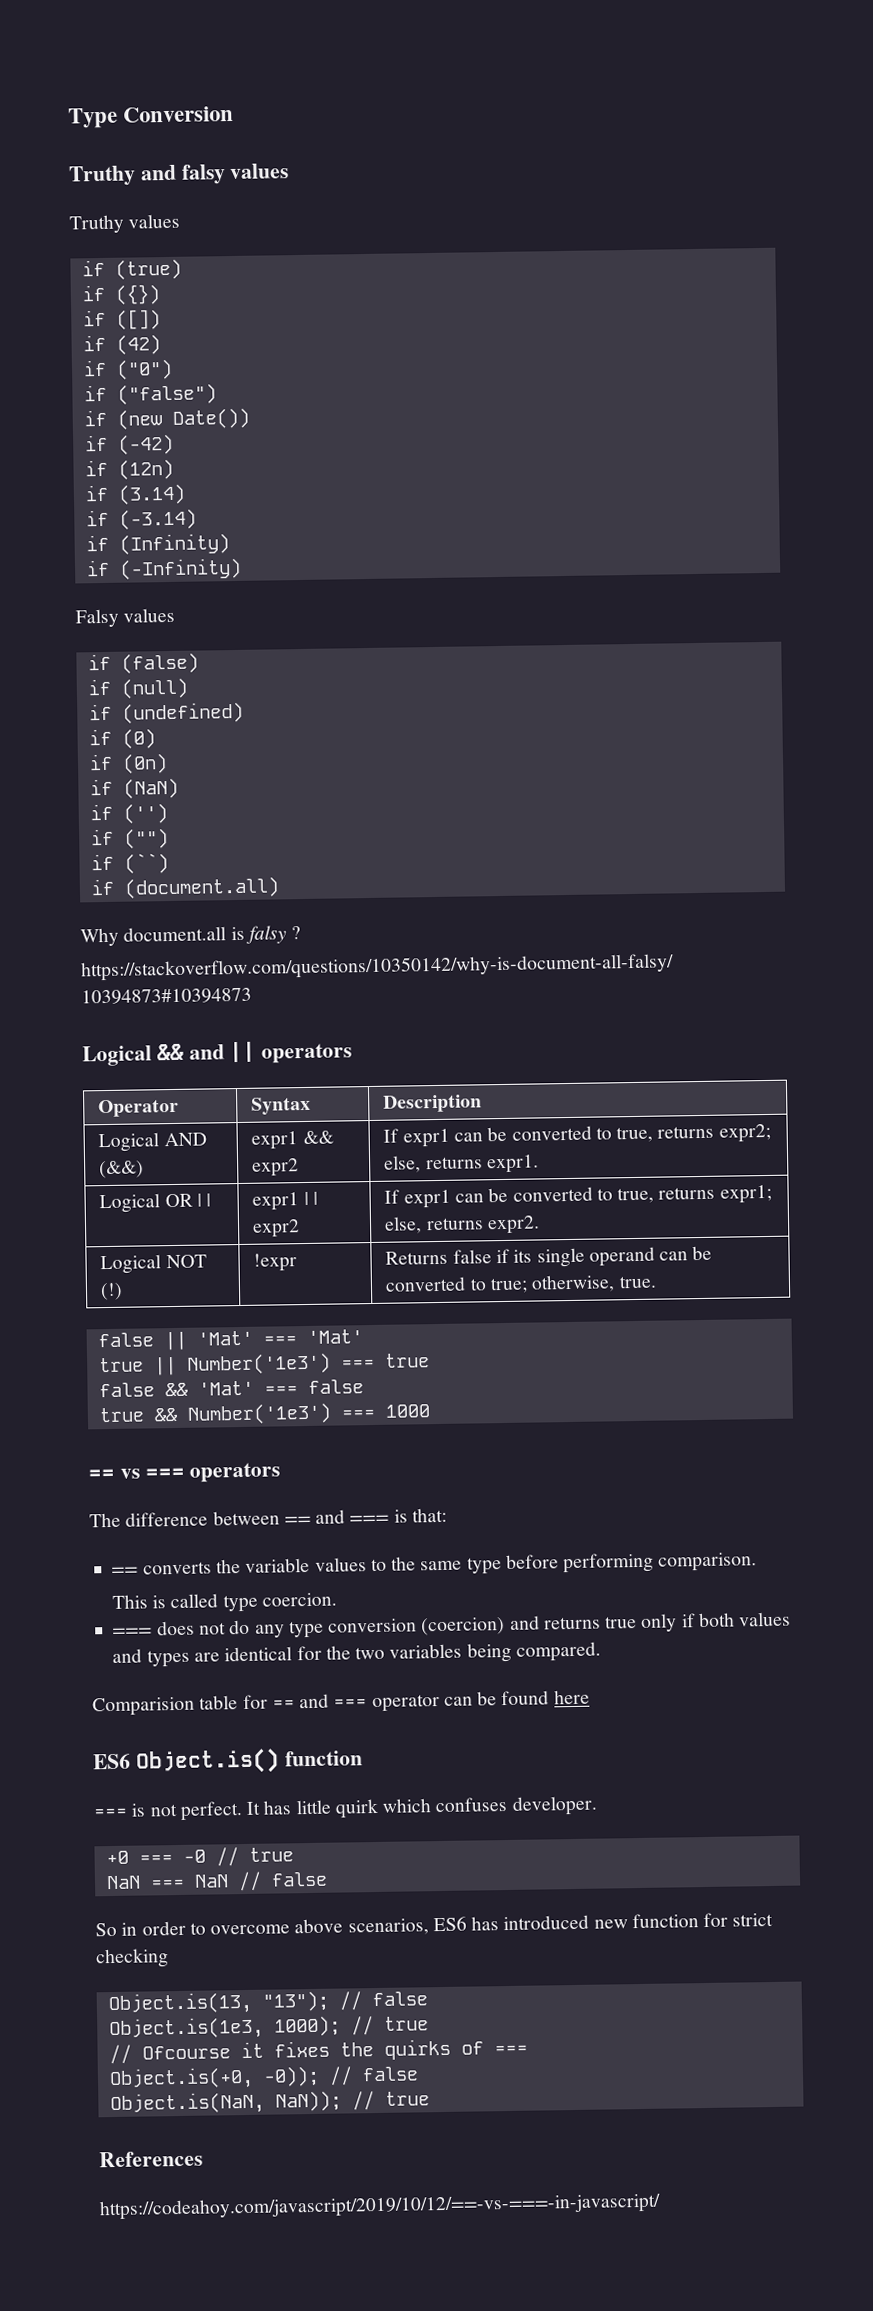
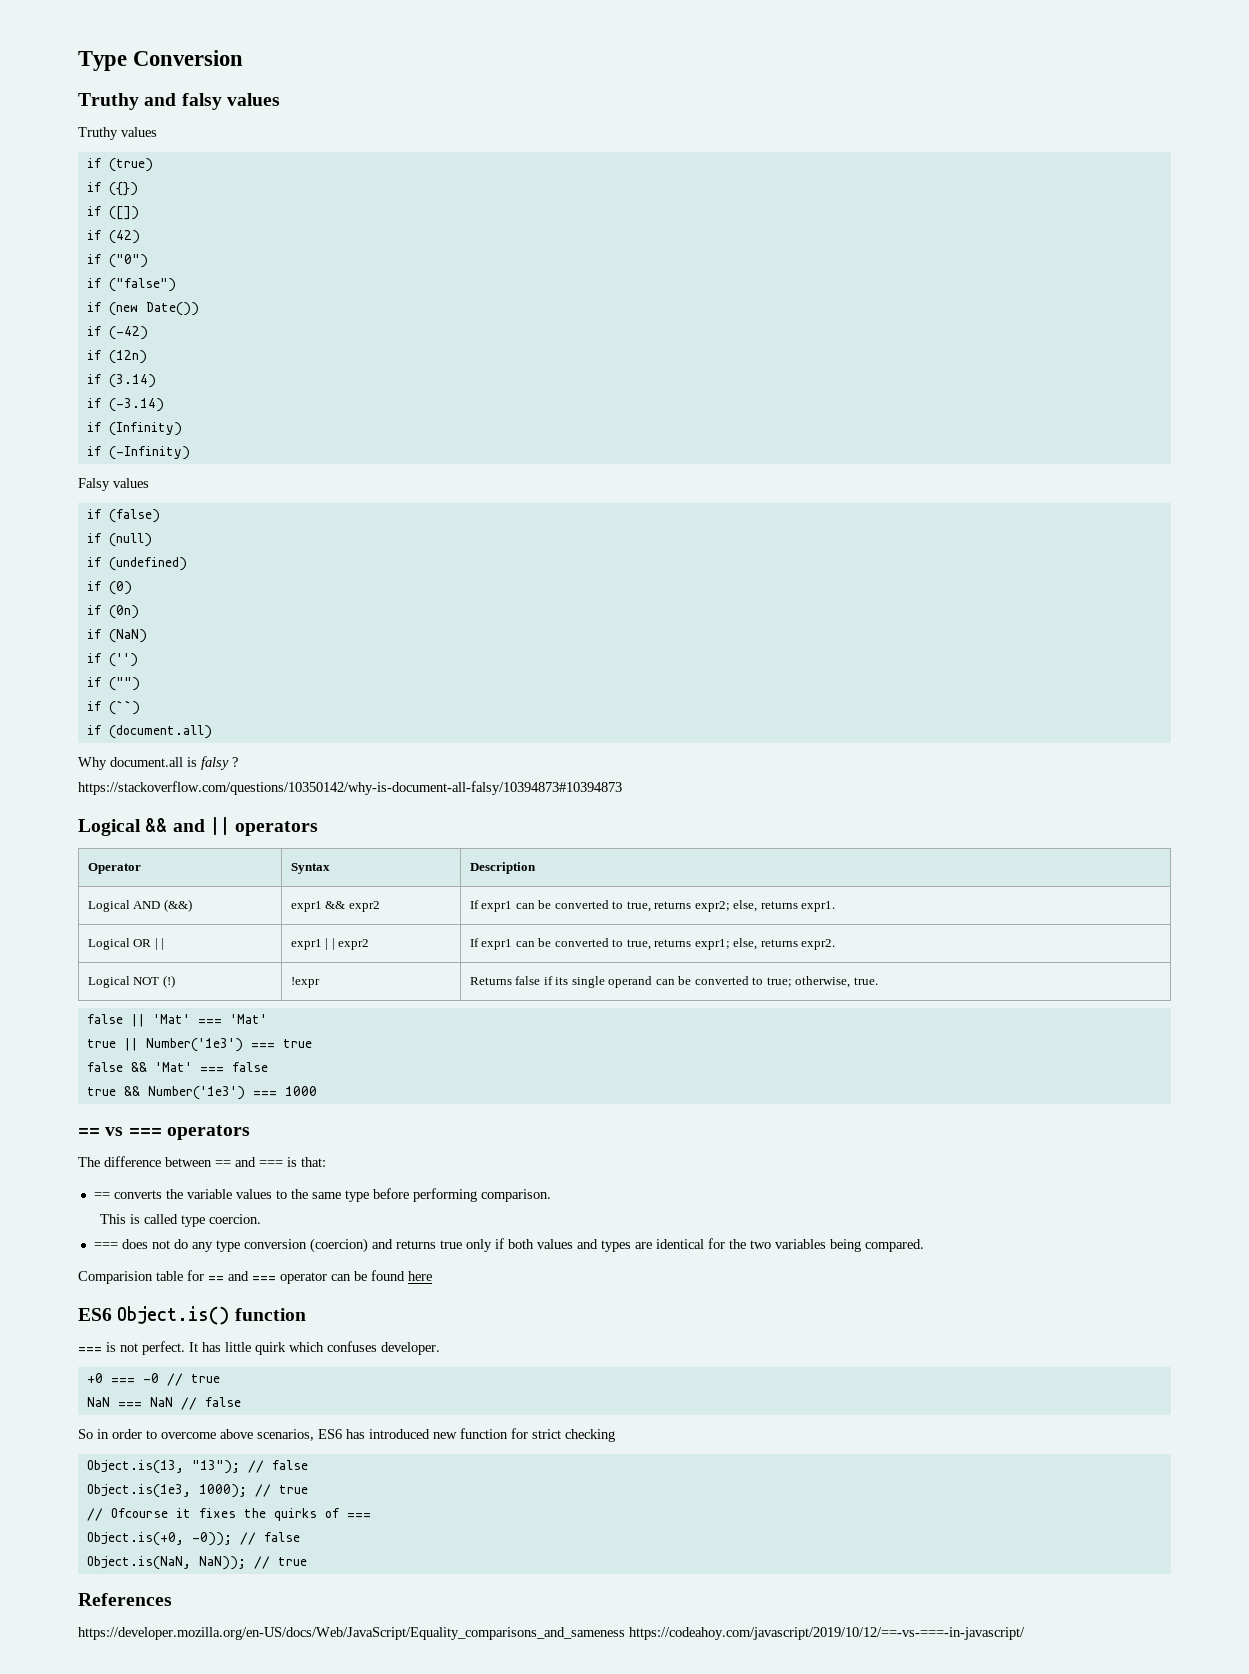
(203, 2159) none -> [78,1627,625,1640] https://developer.mozilla.org/en-US/docs/Web/JavaScript/Equality_comparisons_and_sameness

